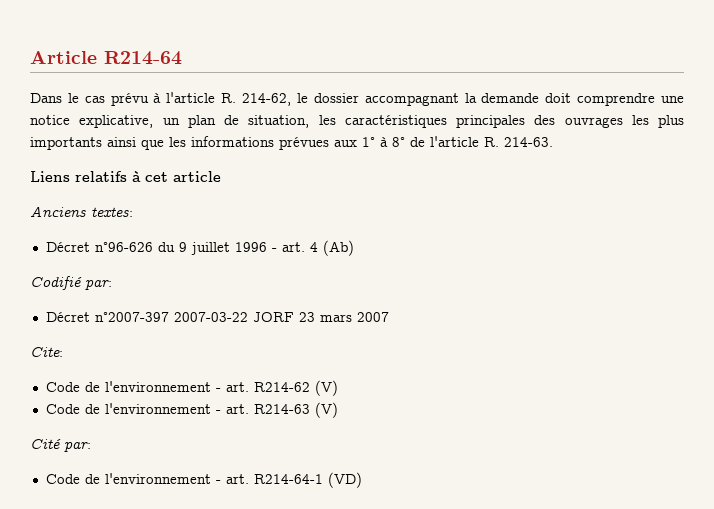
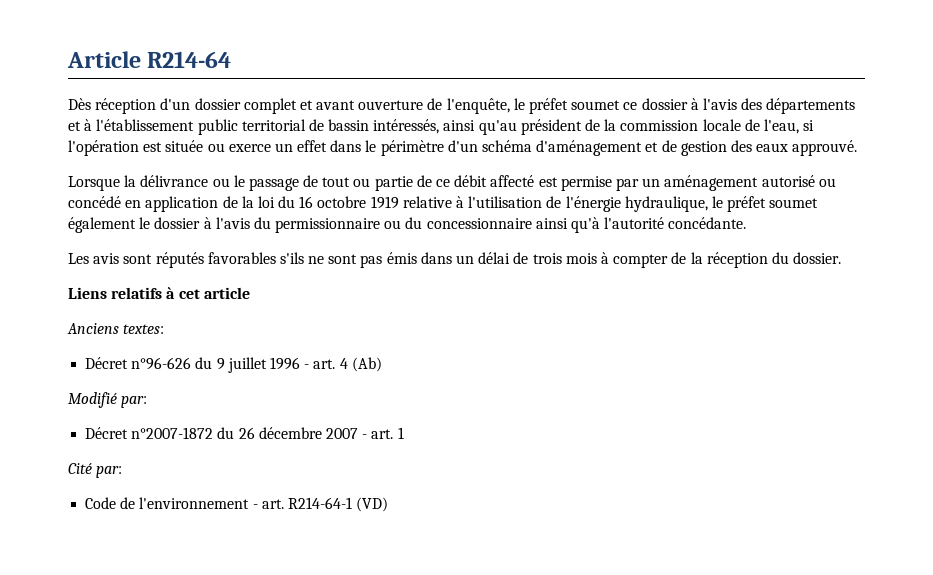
[30,92,685,106] [30,115,684,128] [30,136,553,150] Dans le cas prévu à l'article R. 214-62, le dossier accompagnant la demande doit comprendre une notice explicative, un plan de situation, les caractéristiques principales des ouvrages les plus importants ainsi que les informations prévues aux 1° à 8° de l'article R. 214-63. -> [68,98,856,114] [68,119,815,135] [68,140,858,156] [68,175,836,191] [68,196,819,212] [68,217,747,233] [68,252,842,268] Dès réception d'un dossier complet et avant ouverture de l'enquête, le préfet soumet ce dossier à l'avis des départements et à l'établissement public territorial de bassin intéressés, ainsi qu'au président de la commission locale de l'eau, si l'opération est située ou exerce un effet dans le périmètre d'un schéma d'aménagement et de gestion des eaux approuvé. // Lorsque la délivrance ou le passage de tout ou partie de ce débit affecté est permise par un aménagement autorisé ou concédé en application de la loi du 16 octobre 1919 relative à l'utilisation de l'énergie hydraulique, le préfet soumet également le dossier à l'avis du permissionnaire ou du concessionnaire ainsi qu'à l'autorité concédante. // Les avis sont réputés favorables s'ils ne sont pas émis dans un délai de trois mois à compter de la réception du dossier.
[30,276,82,290] Codifié -> [68,392,117,408] Modifié
[94,312,389,322] [30,347,63,357] [45,380,338,396] [45,402,338,418] n°2007-397 2007-03-22 JORF 23 mars 2007 // Cite: // Code de l'environnement - art. R214-62 (V) // Code de l'environnement - art. R214-63 (V) -> [131,427,404,439] n°2007-1872 du 26 décembre 2007 - art. 1

